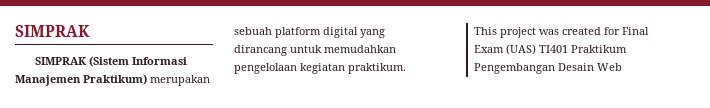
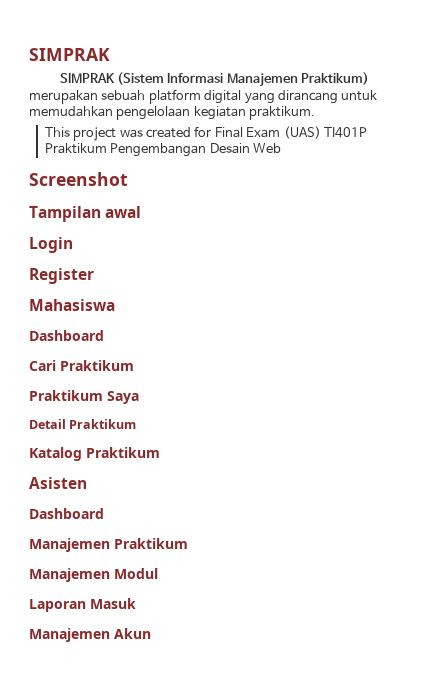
[538,45,568,53] TI401 -> [323,127,367,138] TI401P
(622, 67) none -> [29,172,128,186] [29,206,142,222] [29,237,73,253] [29,268,94,284] [29,299,115,311] [29,330,104,341] [29,360,134,371] [29,390,139,404] [29,419,137,429] [29,447,160,461] [29,477,87,489] [29,508,104,519] [29,538,188,552] [29,568,158,582] [29,598,136,612] [29,628,151,642] // Screenshot // Tampilan awal // Login // Register // Mahasiswa // Dashboard // Cari Praktikum // Praktikum Saya // Detail Praktikum // Katalog Praktikum // Asisten // Dashboard // Manajemen Praktikum // Manajemen Modul // Laporan Masuk // Manajemen Akun

